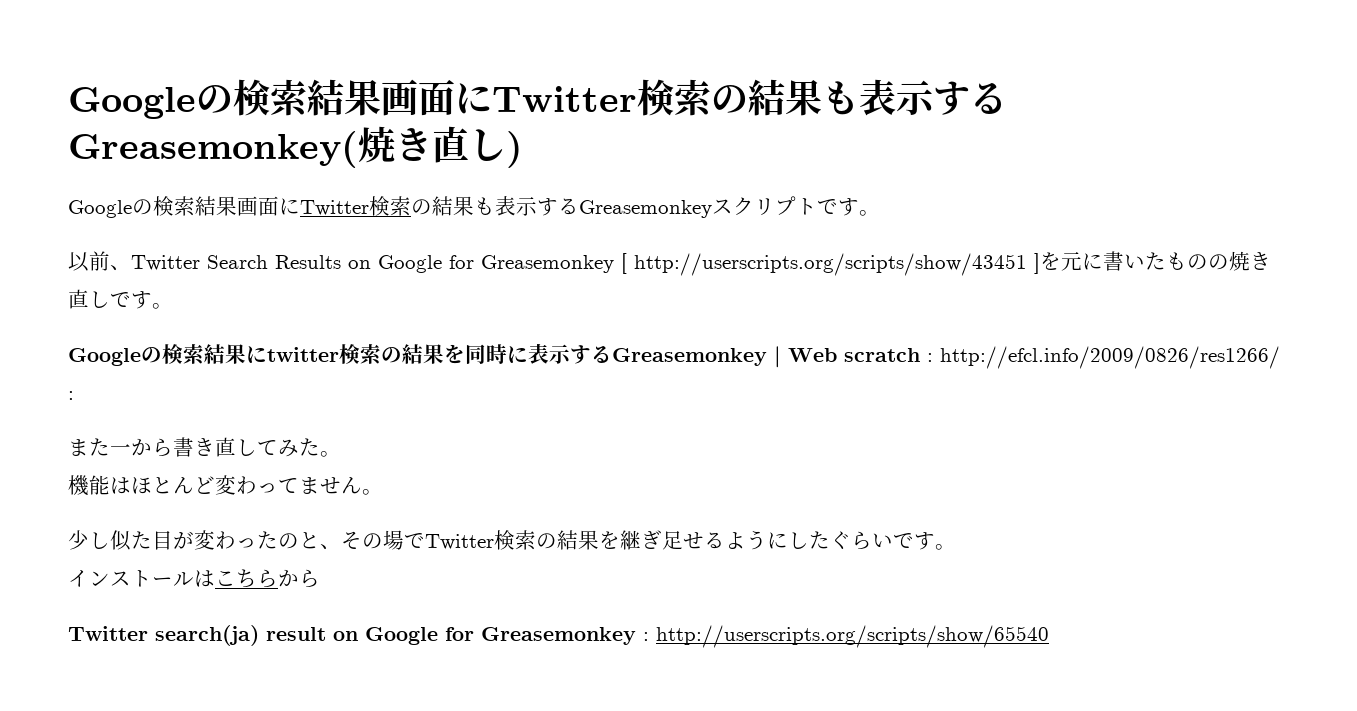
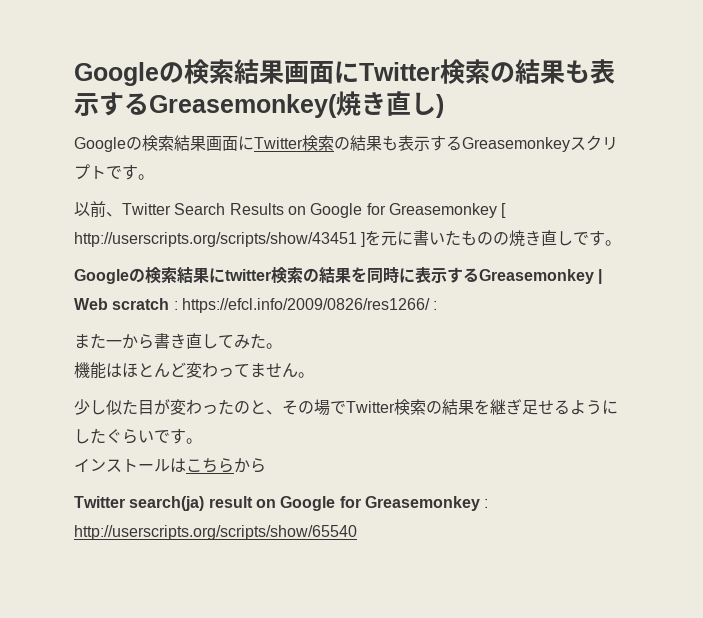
[940,346,1280,369] http://efcl.info/2009/0826/res1266/ -> [181,298,430,313] https://efcl.info/2009/0826/res1266/

